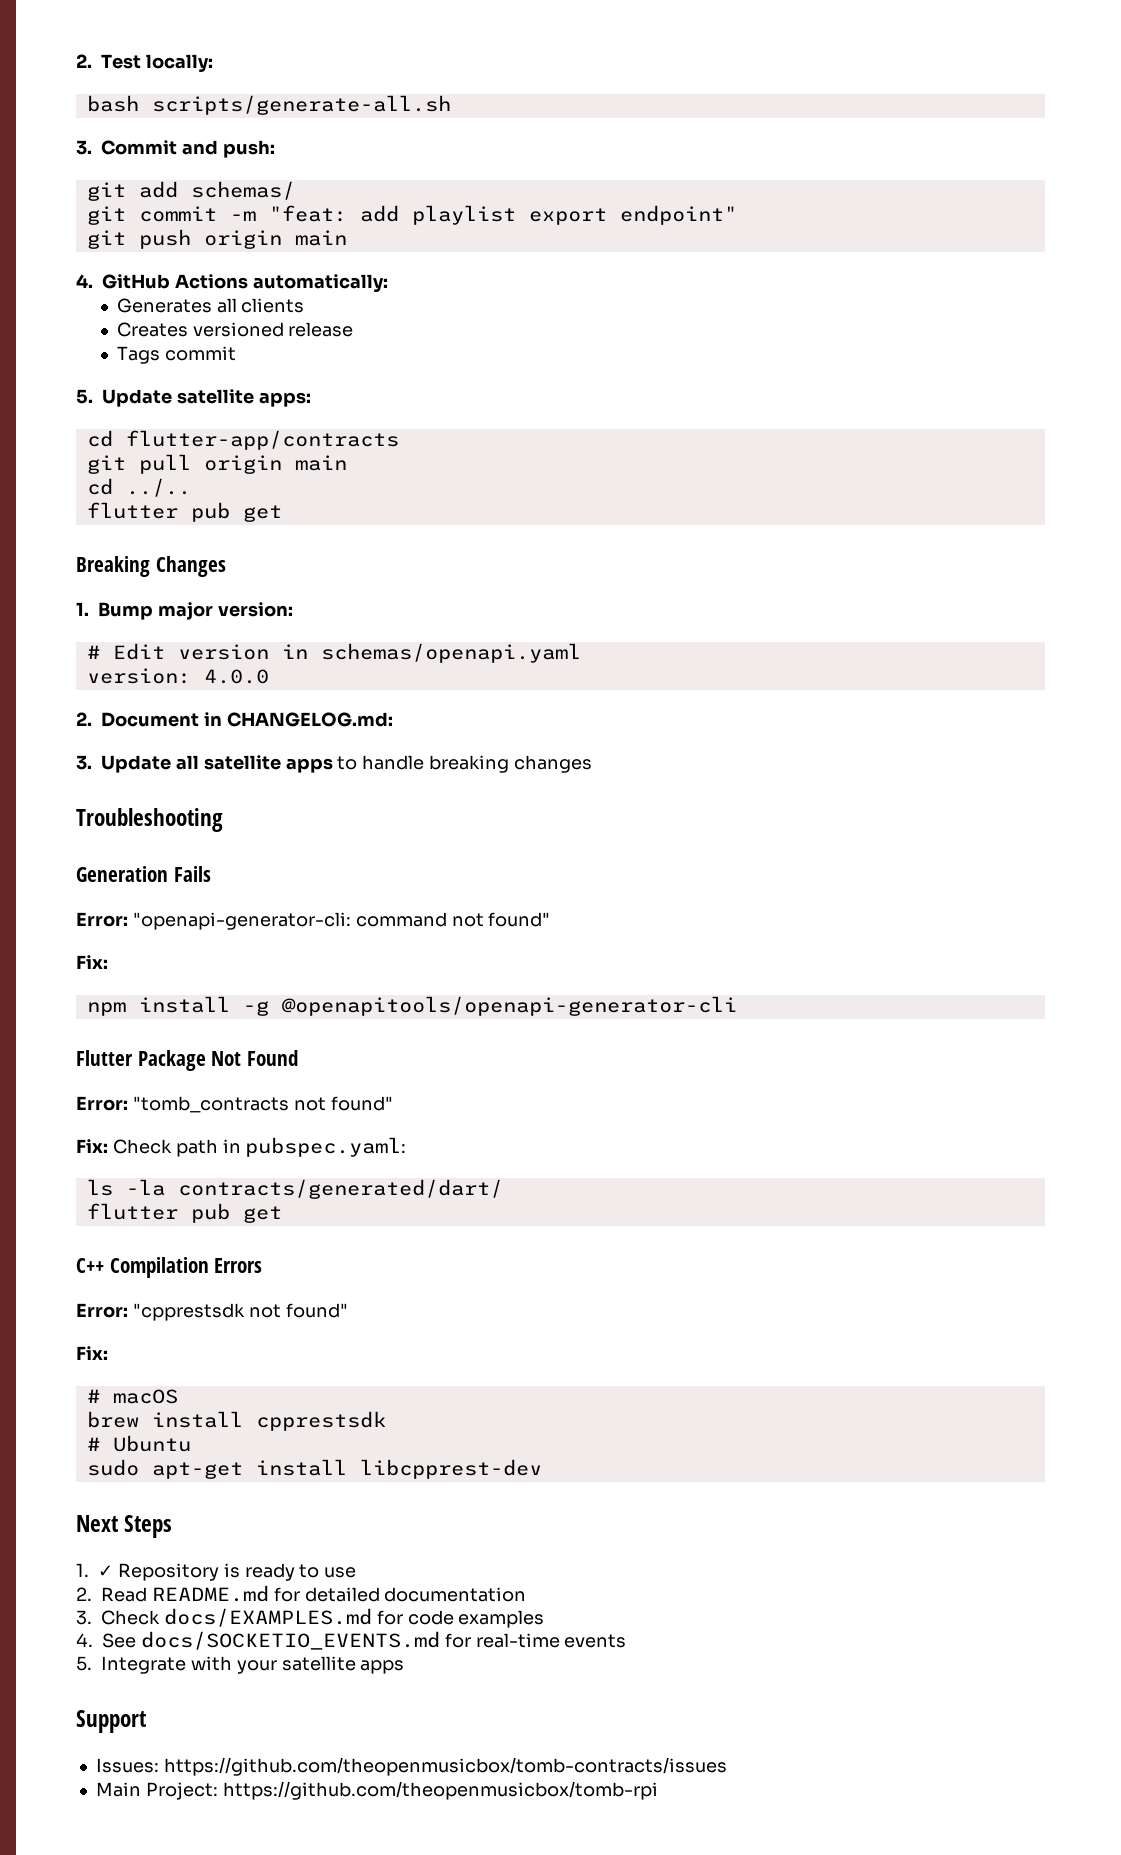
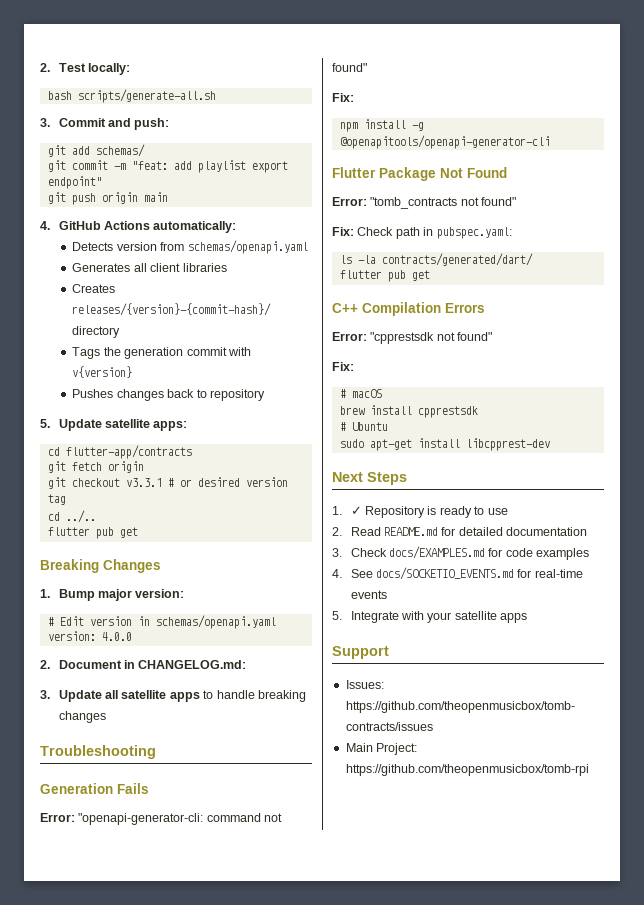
(388, 283) none -> [72,240,308,254] // Detects version from schemas/openapi.yaml
[241,298,305,313] clients -> [150,263,227,272] client libraries
[192,322,354,337] versioned release -> [72,303,272,316] [72,326,121,338] releases/{version}-{commit-hash}/ directory
[164,346,236,361] commit -> [103,347,251,359] [72,366,133,378] [72,389,265,401] the generation commit with v{version} // Pushes changes back to repository
[138,454,347,474] pull origin main -> [71,461,144,473] [47,477,288,489] [47,494,66,505] fetch origin // git checkout v3.3.1 # or desired version tag

